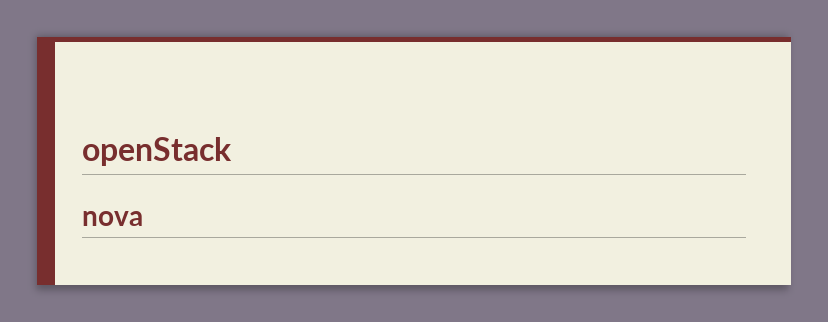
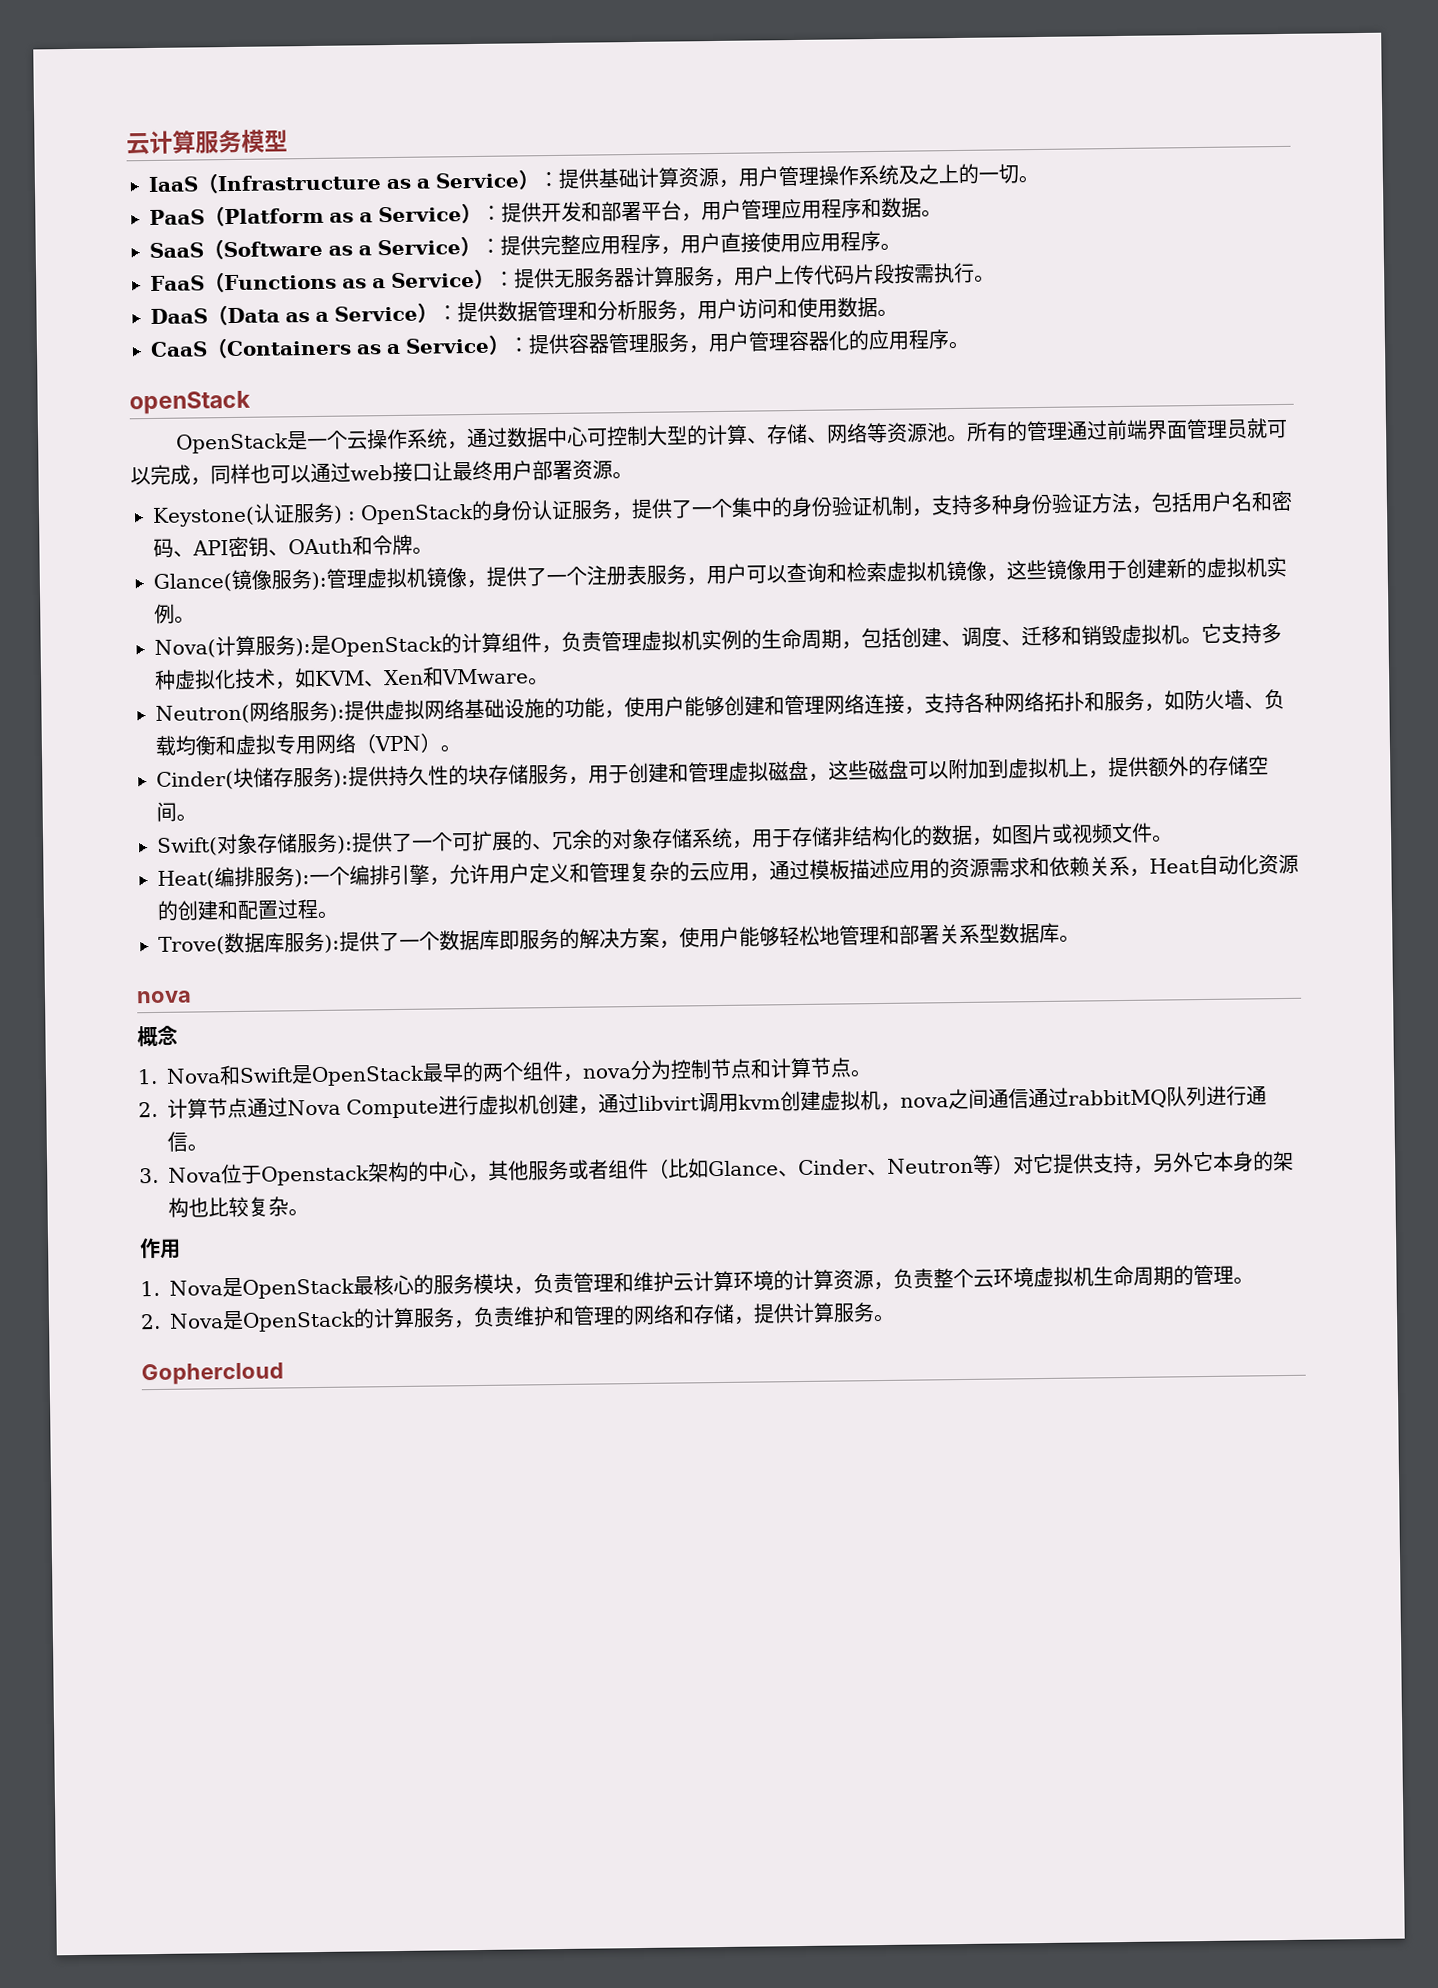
[82,137,232,166] [82,211,143,226] openStack // nova -> [126,129,288,155] [148,163,1039,194] [149,197,942,227] [149,230,901,260] [150,262,995,293] [150,296,898,326] [150,329,970,359] [129,390,251,415] [176,418,1289,454] [130,459,633,486] [152,490,1293,527] [153,534,433,558] [153,556,1287,592] [154,603,195,624] [154,623,1282,658] [154,666,549,690] [155,688,1285,724] [155,732,461,756] [156,755,1269,790] [156,801,197,822] [157,822,1173,856] [157,853,1299,889] [157,898,339,921] [158,922,1080,955] [136,990,192,1004] [137,1025,178,1048] [137,1057,872,1087] [138,1085,1267,1119] [167,1131,208,1152] [139,1150,1294,1186] [168,1196,309,1218] [139,1237,181,1259] [140,1264,1254,1299] [140,1302,895,1332] [141,1362,284,1386] 云计算服务模型 // IaaS（Infrastructure as a Service）：提供基础计算资源，用户管理操作系统及之上的一切。 // PaaS（Platform as a Service）：提供开发和部署平台，用户管理应用程序和数据。 // SaaS（Software as a Service）：提供完整应用程序，用户直接使用应用程序。 // FaaS（Functions as a Service）：提供无服务器计算服务，用户上传代码片段按需执行。 // DaaS（Data as a Service）：提供数据管理和分析服务，用户访问和使用数据。 // CaaS（Containers as a Service）：提供容器管理服务，用户管理容器化的应用程序。 // openStack // OpenStack是一个云操作系统，通过数据中心可控制大型的计算、存储、网络等资源池。所有的管理通过前端界面管理员就可以完成，同样也可以通过web接口让最终用户部署资源。 // Keystone(认证服务) : OpenStack的身份认证服务，提供了一个集中的身份验证机制，支持多种身份验证方法，包括用户名和密码、API密钥、OAuth和令牌。 // Glance(镜像服务):管理虚拟机镜像，提供了一个注册表服务，用户可以查询和检索虚拟机镜像，这些镜像用于创建新的虚拟机实例。 // Nova(计算服务):是OpenStack的计算组件，负责管理虚拟机实例的生命周期，包括创建、调度、迁移和销毁虚拟机。它支持多种虚拟化技术，如KVM、Xen和VMware。 // Neutron(网络服务):提供虚拟网络基础设施的功能，使用户能够创建和管理网络连接，支持各种网络拓扑和服务，如防火墙、负载均衡和虚拟专用网络（VPN）。 // Cinder(块储存服务):提供持久性的块存储服务，用于创建和管理虚拟磁盘，这些磁盘可以附加到虚拟机上，提供额外的存储空间。 // Swift(对象存储服务):提供了一个可扩展的、冗余的对象存储系统，用于存储非结构化的数据，如图片或视频文件。 // Heat(编排服务):一个编排引擎，允许用户定义和管理复杂的云应用，通过模板描述应用的资源需求和依赖关系，Heat自动化资源的创建和配置过程。 // Trove(数据库服务):提供了一个数据库即服务的解决方案，使用户能够轻松地管理和部署关系型数据库。 // nova // 概念 // 1. Nova和Swift是OpenStack最早的两个组件，nova分为控制节点和计算节点。 // 2.计算节点通过Nova Compute进行虚拟机创建，通过libvirt调用kvm创建虚拟机，nova之间通信通过rabbitMQ队列进行通信。 // 3. Nova位于Openstack架构的中心，其他服务或者组件（比如Glance、Cinder、Neutron等）对它提供支持，另外它本身的架构也比较复杂。 // 作用 // 1. Nova是OpenStack最核心的服务模块，负责管理和维护云计算环境的计算资源，负责整个云环境虚拟机生命周期的管理。 // 2. Nova是OpenStack的计算服务，负责维护和管理的网络和存储，提供计算服务。 // Gophercloud

